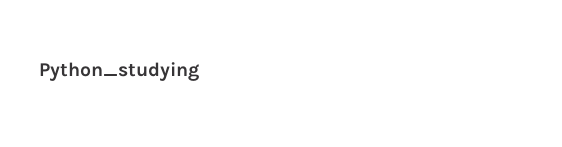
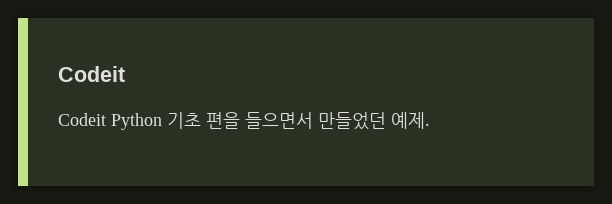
[39,62,199,81] Python_studying -> [58,66,125,82] [58,112,430,130] Codeit // Codeit Python 기초 편을 들으면서 만들었던 예제.

